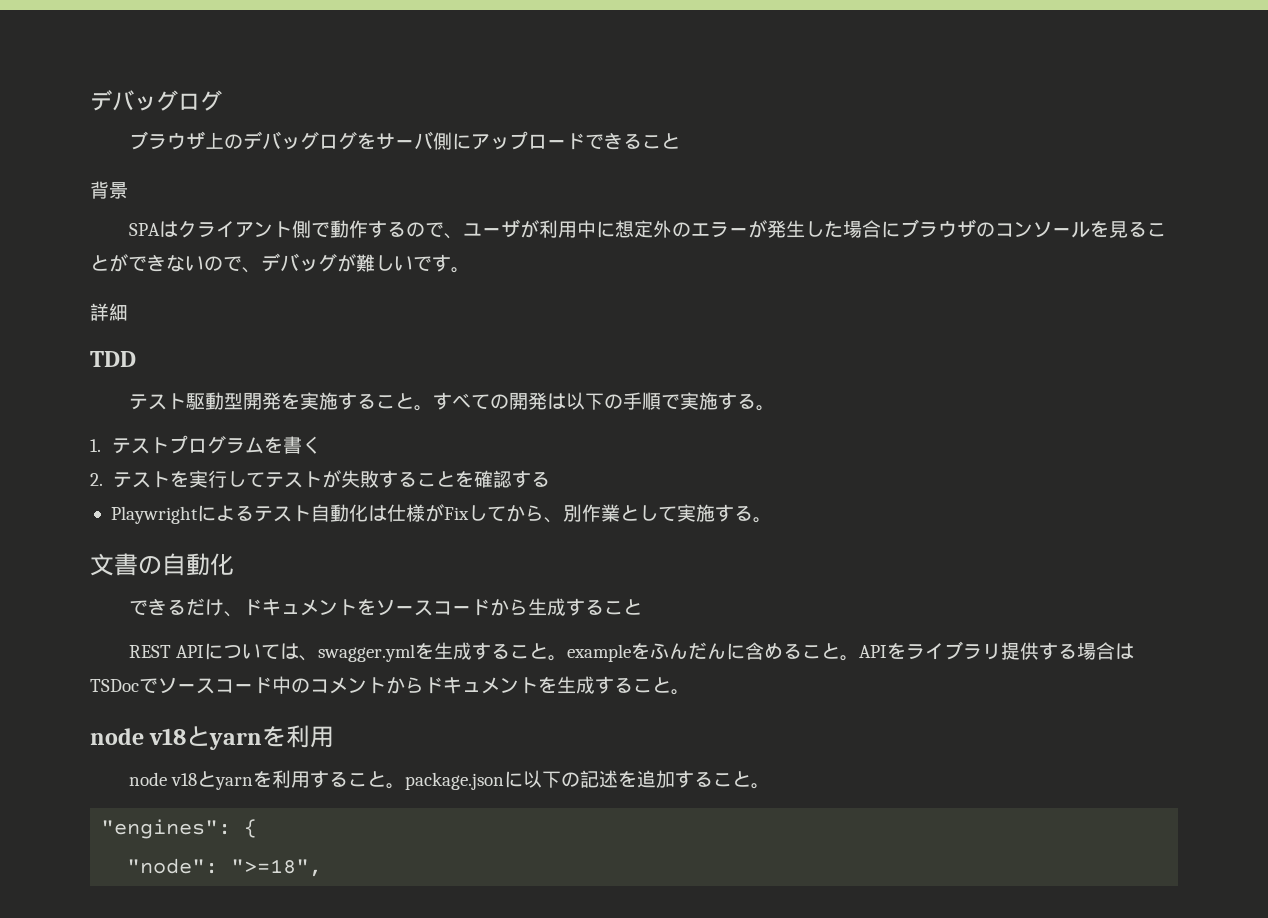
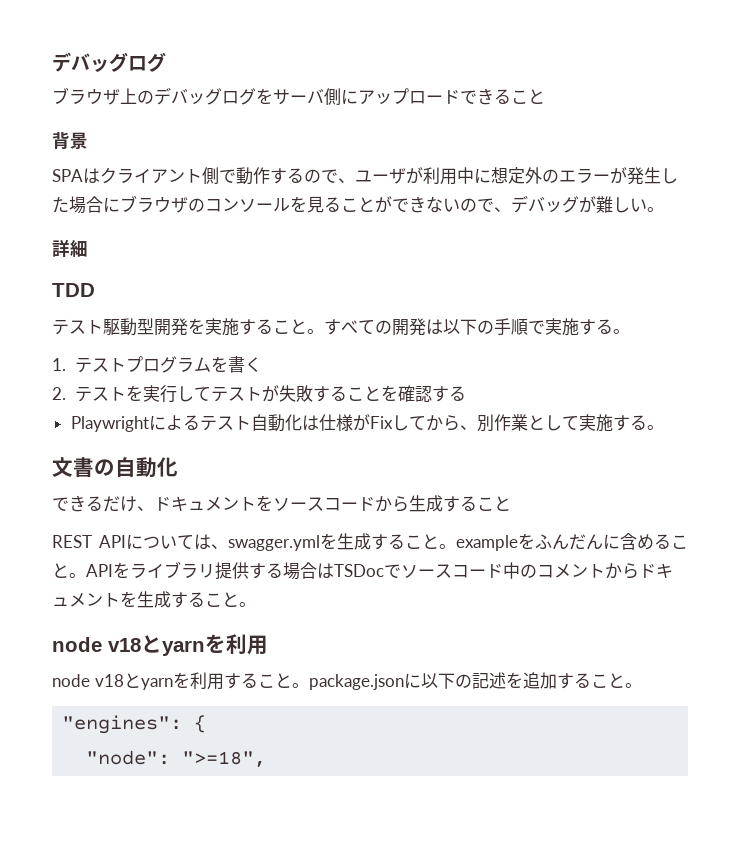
[413,254,451,272] です -> (647, 205) none

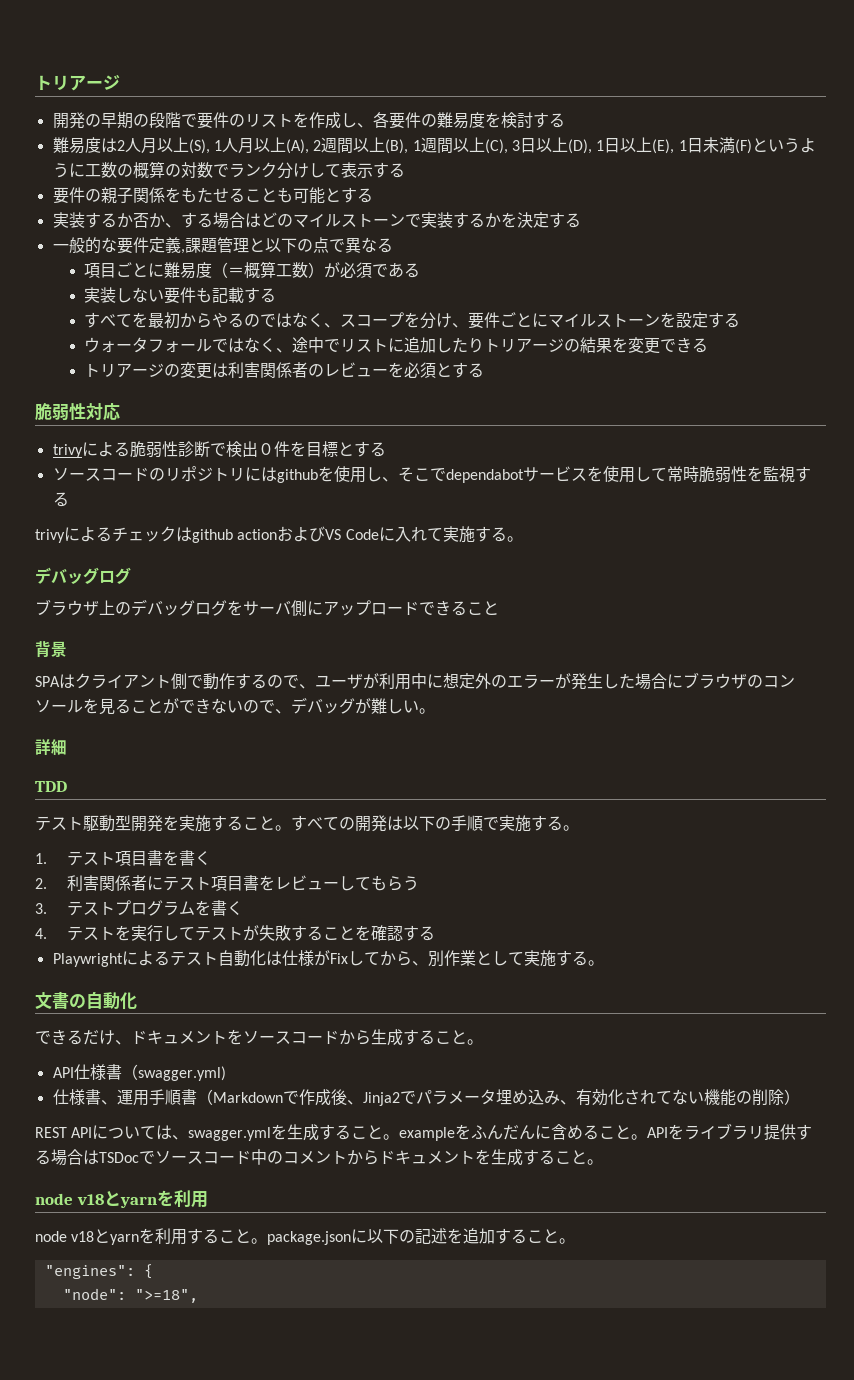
(52, 62) none -> [35,75,120,91] [52,112,565,129] [52,137,816,154] [52,161,405,179] [52,187,373,204] [52,212,581,229] [52,237,393,254] [84,261,421,279] [84,287,277,304] [84,312,741,329] [84,337,709,354] [84,362,485,379] [35,403,120,421] [52,441,386,458] [52,466,811,483] [52,492,69,507] [35,526,523,543] トリアージ // 開発の早期の段階で要件のリストを作成し、各要件の難易度を検討する // 難易度は2人月以上(S), 1人月以上(A), 2週間以上(B), 1週間以上(C), 3日以上(D), 1日以上(E), 1日未満(F)というように工数の概算の対数でランク分けして表示する // 要件の親子関係をもたせることも可能とする // 実装するか否か、する場合はどのマイルストーンで実装するかを決定する // 一般的な要件定義,課題管理と以下の点で異なる // 項目ごとに難易度（＝概算工数）が必須である // 実装しない要件も記載する // すべてを最初からやるのではなく、スコープを分け、要件ごとにマイルストーンを設定する // ウォータフォールではなく、途中でリストに追加したりトリアージの結果を変更できる // トリアージの変更は利害関係者のレビューを必須とする // 脆弱性対応 // trivyによる脆弱性診断で検出０件を目標とする // ソースコードのリポジトリにはgithubを使用し、そこでdependabotサービスを使用して常時脆弱性を監視する // trivyによるチェックはgithub actionおよびVS Codeに入れて実施する。 //
(126, 365) none -> [114,850,211,866] [35,875,419,891] [35,901,115,916] 項目書を書く // 2.利害関係者にテスト項目書をレビューしてもらう // 3.テスト
[52,387,66,400] 2. -> [35,928,47,939] 4.
(511, 503) none -> [467,1039,483,1045] [52,1064,226,1081] [52,1089,800,1106] 。 // API仕様書（swagger.yml) // 仕様書、運用手順書（Markdownで作成後、Jinja2でパラメータ埋め込み、有効化されてない機能の削除）

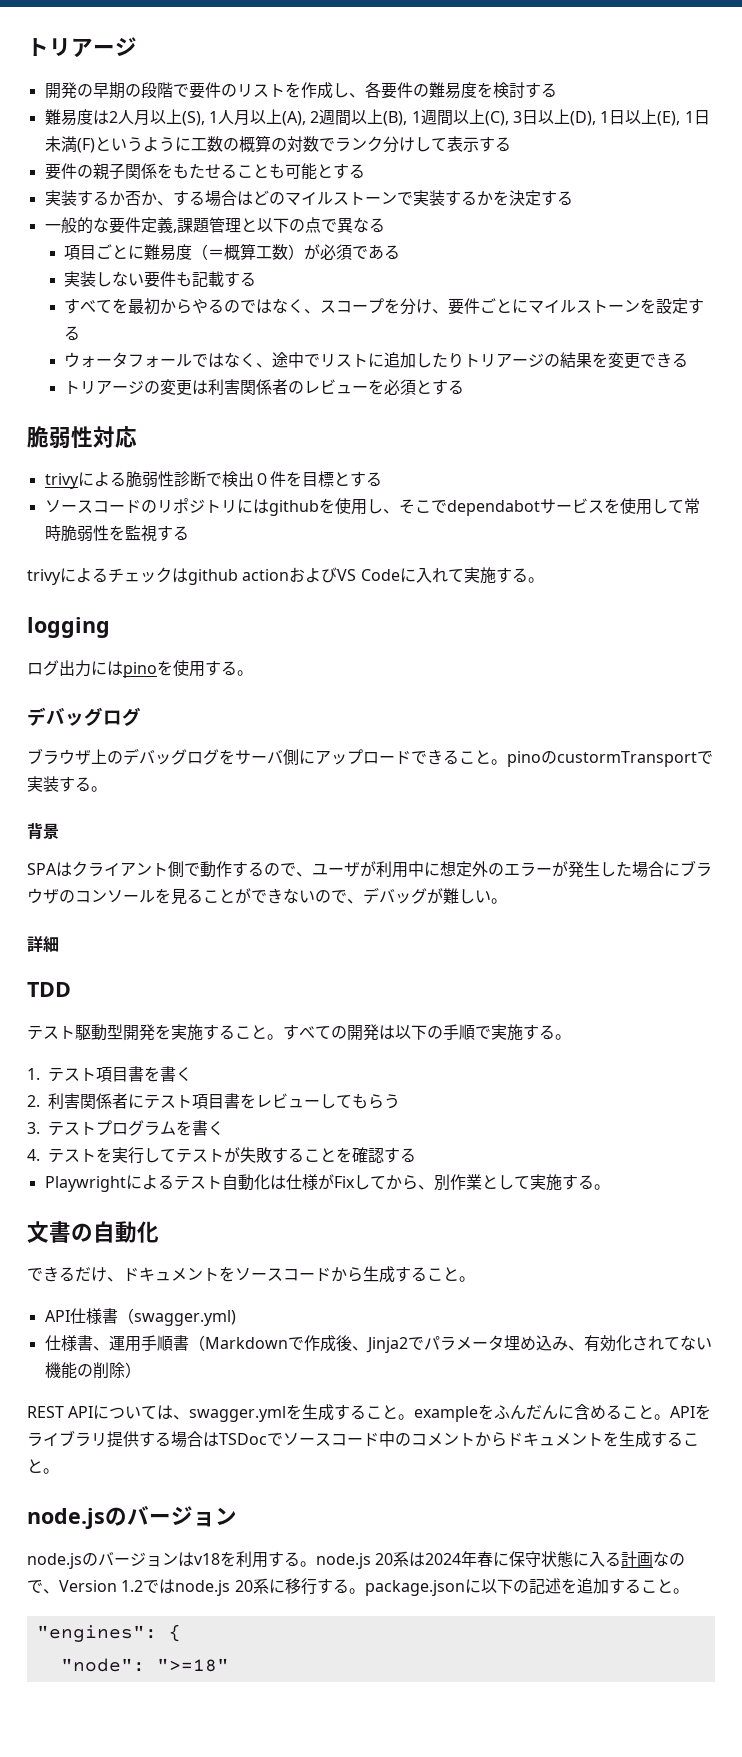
(523, 539) none -> [27,617,110,638] [27,660,253,678] // logging // ログ出力にはpinoを使用する。
(499, 608) none -> [491,751,713,767] [27,776,107,792] 。pinoのcustormTransportで実装する。
[35,1190,208,1208] [35,1228,252,1245] node v18とyarnを利用 // node v18とyarnを利用すること -> [27,1506,237,1529] [27,1551,686,1569] [27,1578,349,1596] node.jsのバージョン // node.jsのバージョンはv18を利用する。node.js 20系は2024年春に保守状態に入る計画なので、Version 1.2ではnode.js 20系に移行する
[134,1289,198,1303] ">=18", -> [156,1658,229,1672] ">=18"

